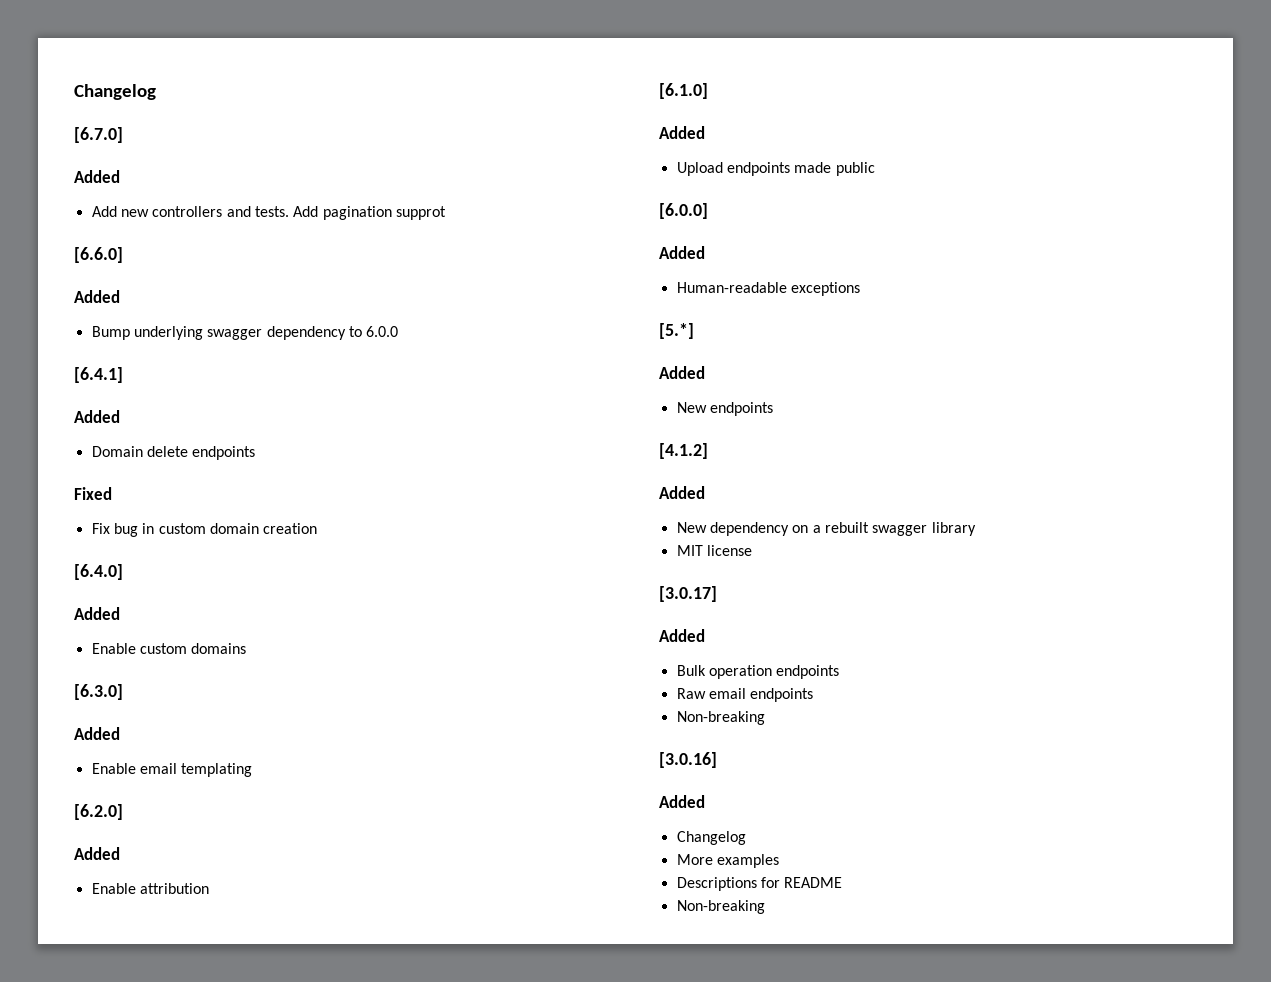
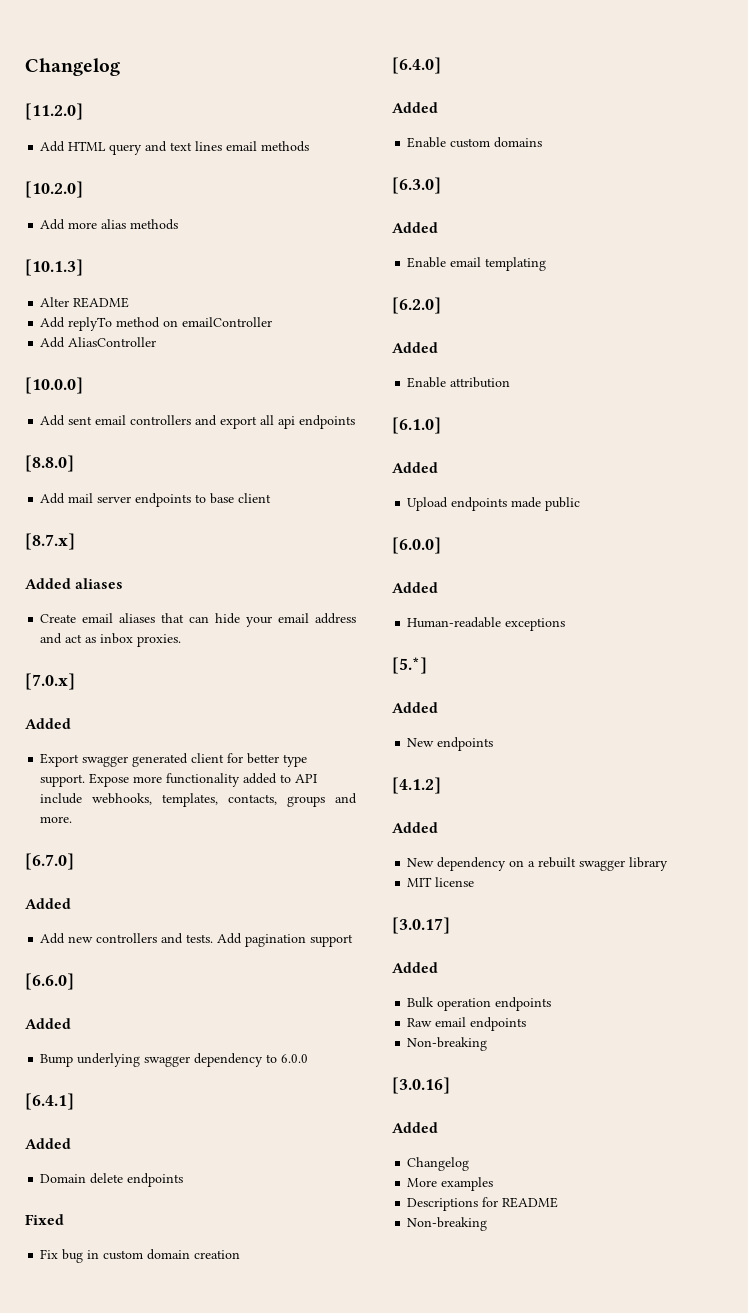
[74,84,156,100] Changelog -> [25,58,120,76] [25,103,83,120] [40,141,310,155] [25,181,83,198] [40,219,179,230] [25,259,83,276] [40,297,130,308] [40,317,273,331] [40,337,157,348] [25,377,83,394] [40,415,356,429] [25,455,74,472] [40,493,272,507] [25,533,75,550] [25,578,124,589] [40,613,356,627] [40,633,182,647] [25,673,75,690] [25,718,71,729] [40,753,308,767] [40,773,318,787] [40,793,358,807] [40,816,73,823] Changelog // [11.2.0] // Add HTML query and text lines email methods // [10.2.0] // Add more alias methods // [10.1.3] // Alter README // Add replyTo method on emailController // Add AliasController // [10.0.0] // Add sent email controllers and export all api endpoints // [8.8.0] // Add mail server endpoints to base client // [8.7.x] // Added aliases // Create email aliases that can hide your email address and act as inbox proxies. // [7.0.x] // Added // Export swagger generated client for better type support. Expose more functionality added to API include webhooks, templates, contacts, groups and more.
[395,206,446,220] supprot -> [310,934,354,947] support

